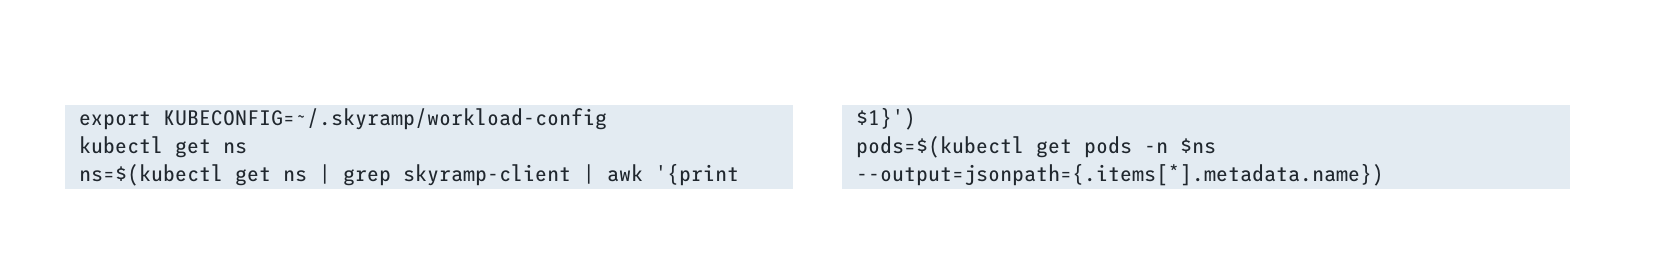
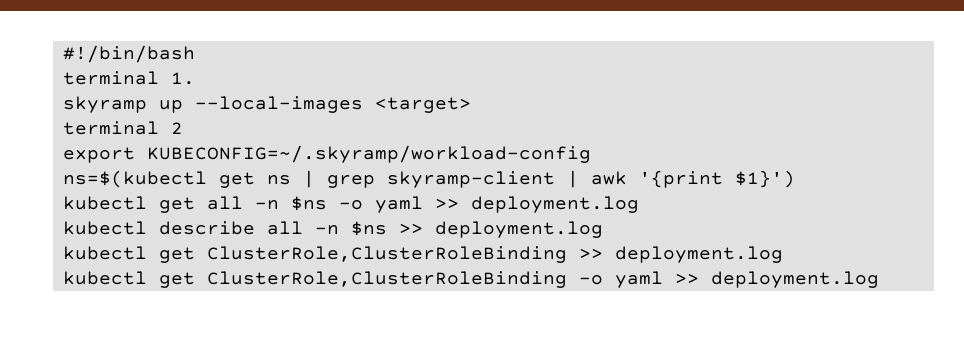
(78, 120) none -> [62,45,195,63] [62,71,195,85] [62,96,471,113] [62,121,183,135] #!/bin/bash // terminal 1. // skyramp up --local-images <target> // terminal 2 //
[78,136,247,158] // kubectl get ns -> (591, 154) none
[855,136,1216,158] [855,163,1384,186] pods=$(kubectl get pods -n $ns --output=jsonpath={.items[*].metadata.name}) -> [62,196,639,213] [62,221,603,238] [62,246,783,263] [62,271,879,288] kubectl get all -n $ns -o yaml >> deployment.log // kubectl describe all -n $ns >> deployment.log // kubectl get ClusterRole,ClusterRoleBinding >> deployment.log // kubectl get ClusterRole,ClusterRoleBinding -o yaml >> deployment.log

